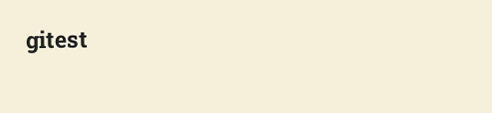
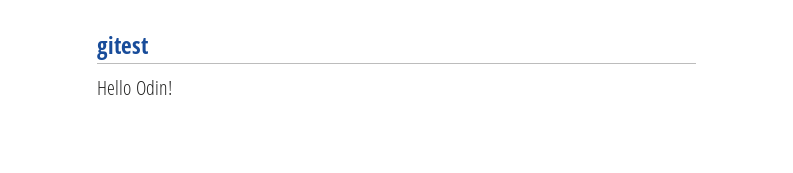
(88, 41) none -> [97,80,173,95] // Hello Odin!

